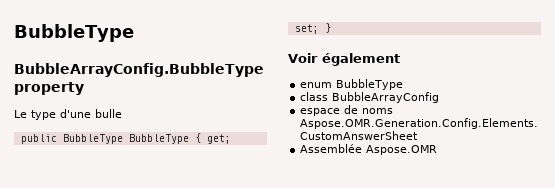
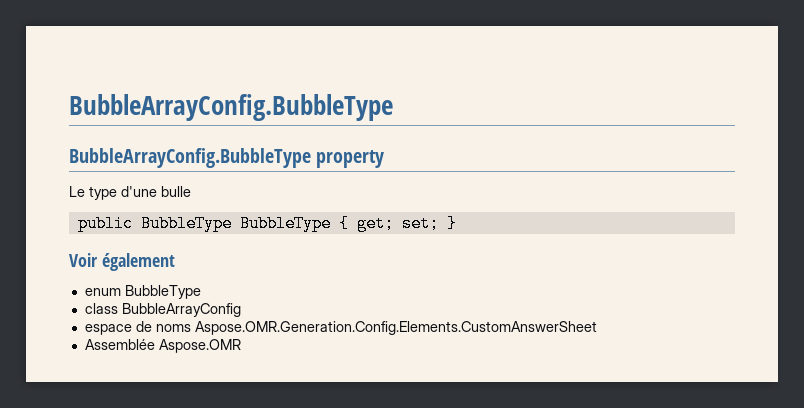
[14,24,134,42] BubbleType -> [69,94,393,121] BubbleArrayConfig.BubbleType

